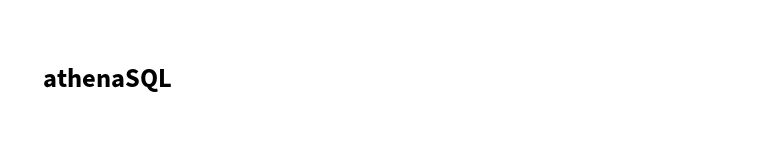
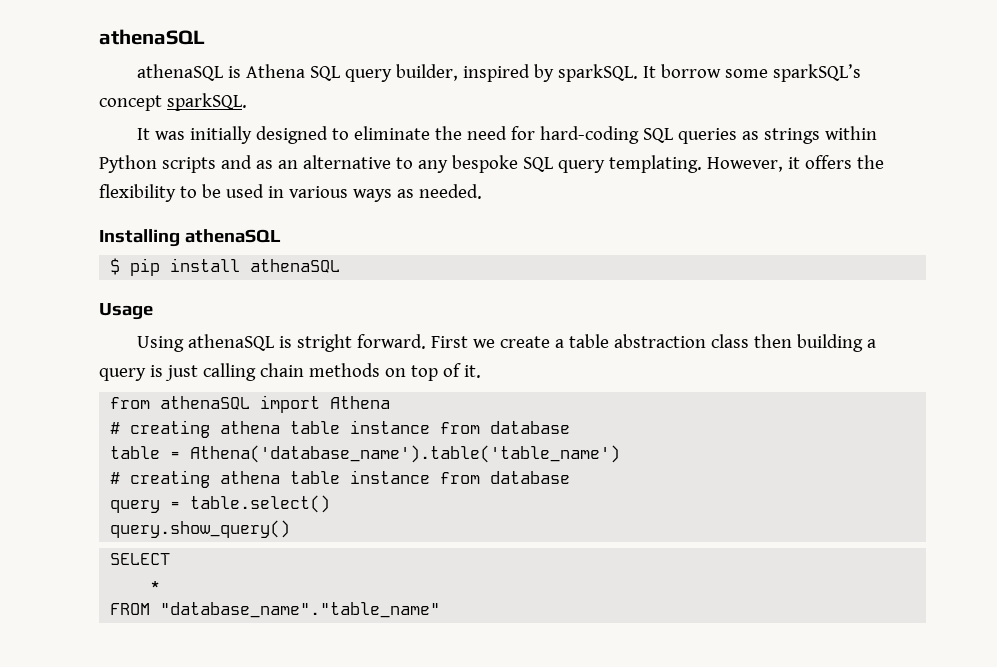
[43,68,172,92] athenaSQL -> [99,29,205,45] [137,64,862,82] [99,93,247,111] [137,126,878,144] [99,155,884,173] [99,184,482,202] [99,229,281,247] [110,258,341,276] [99,303,153,320] [137,334,877,352] [99,363,481,381] [110,395,391,413] [110,420,571,438] [110,445,621,463] [110,470,571,488] [110,495,331,513] [110,520,291,538] [110,553,171,565] [150,581,161,590] [110,602,441,618] athenaSQL // athenaSQL is Athena SQL query builder, inspired by sparkSQL. It borrow some sparkSQL’s concept sparkSQL. // It was initially designed to eliminate the need for hard-coding SQL queries as strings within Python scripts and as an alternative to any bespoke SQL query templating. However, it offers the flexibility to be used in various ways as needed. // Installing athenaSQL // $ pip install athenaSQL // Usage // Using athenaSQL is stright forward. First we create a table abstraction class then building a query is just calling chain methods on top of it. // from athenaSQL import Athena // # creating athena table instance from database // table = Athena('database_name').table('table_name') // # creating athena table instance from database // query = table.select() // query.show_query() // SELECT // * // FROM "database_name"."table_name"

